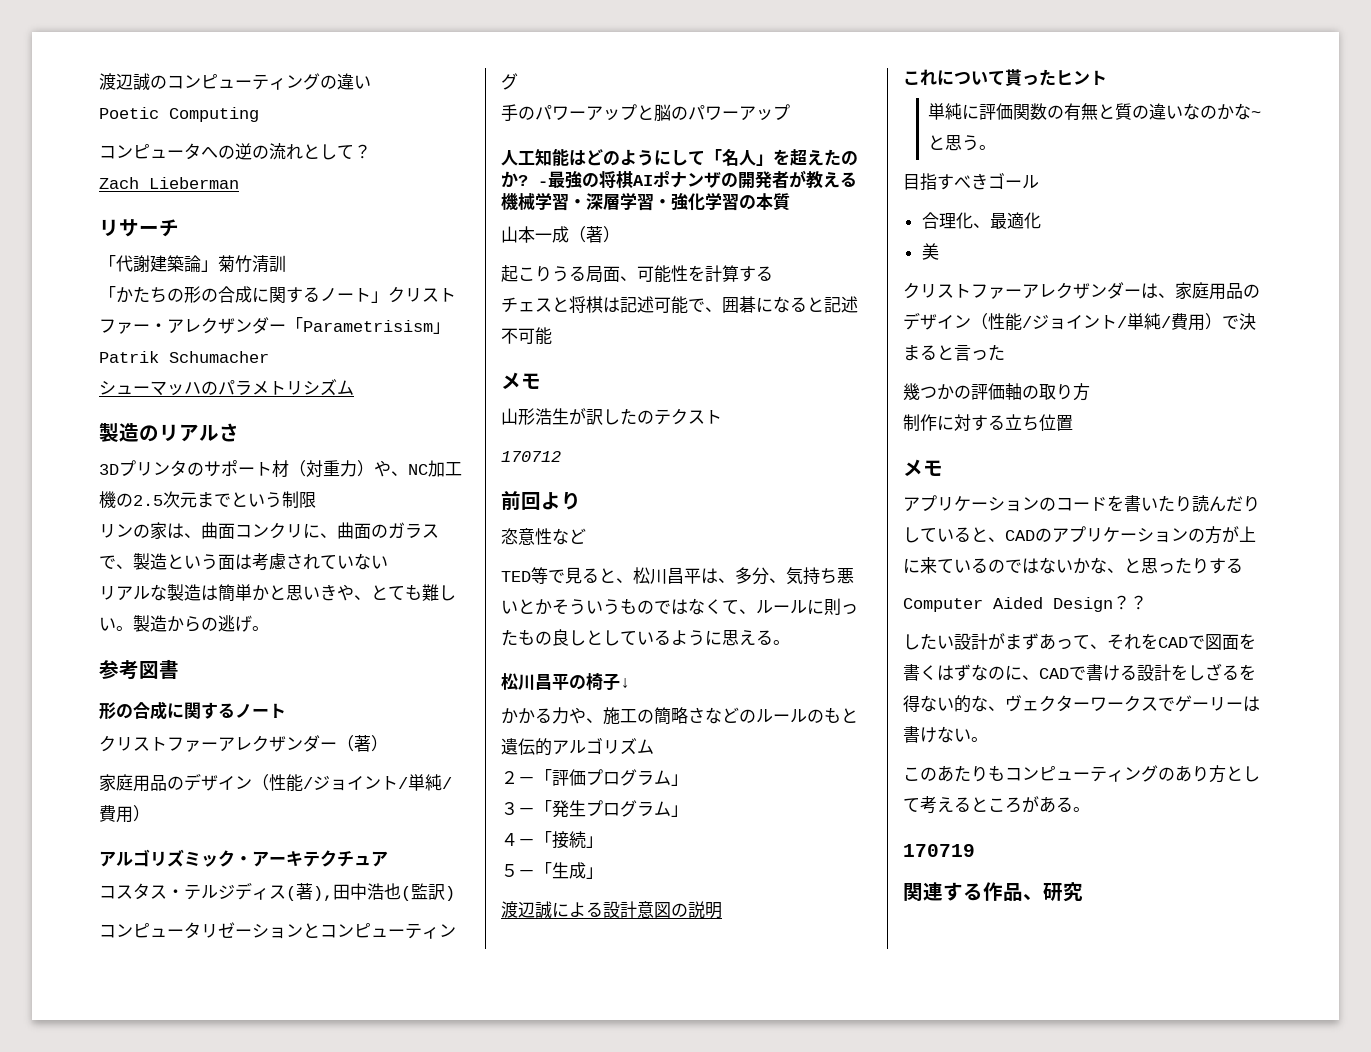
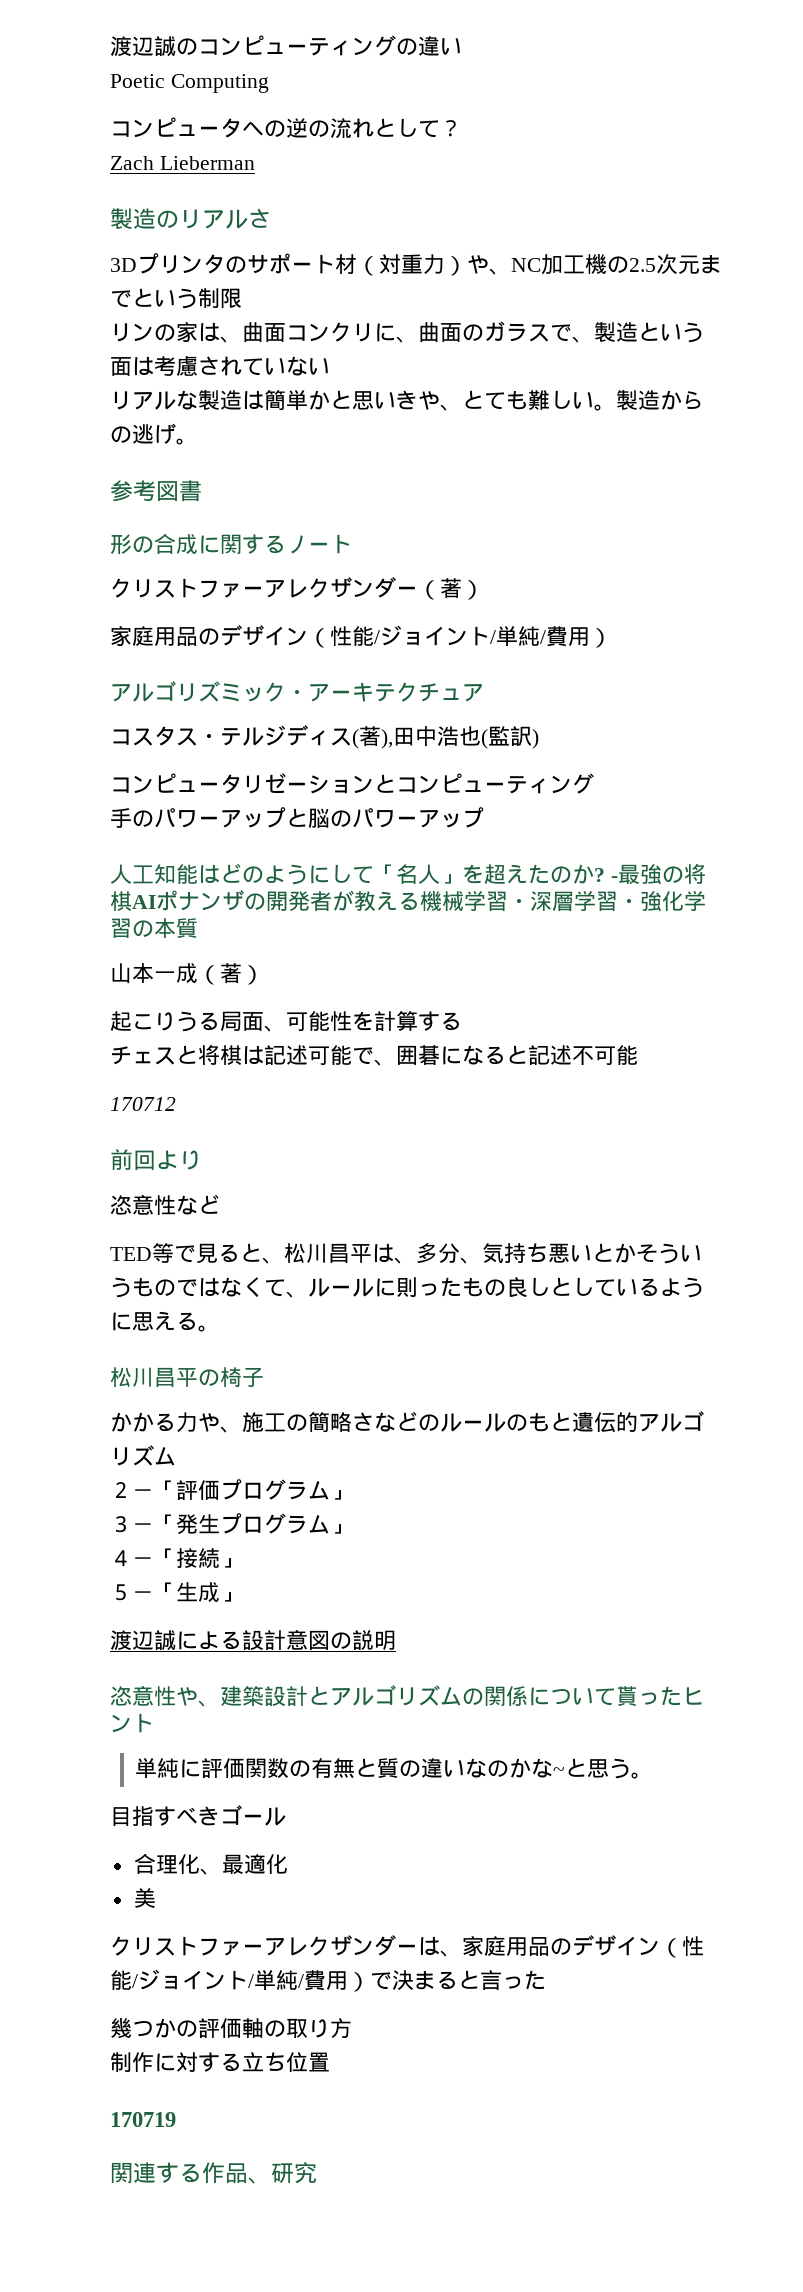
[99,219,179,237] [99,255,286,273] [99,286,456,303] [99,317,450,334] [99,351,269,363] [99,379,354,396] // リサーチ // 「代謝建築論」菊竹清訓 // 「かたちの形の合成に関するノート」クリストファー・アレクザンダー「Parametrisism」Patrik Schumacher // シューマッハのパラメトリシズム -> (255, 163) none
[501,372,541,389] [501,408,722,425] // メモ // 山形浩生が訳したのテクスト -> (638, 1055) none
[620,678,630,688] ↓ -> (264, 1377) none
[903,69,937,86] これ -> [110,1685,528,1707] 恣意性や、建築設計とアルゴリズムの関係
[903,459,943,476] [903,495,1260,512] [903,526,1256,544] [903,557,1243,574] [903,595,1147,612] [903,633,1256,650] [903,663,1256,681] [903,695,1260,713] [903,726,988,743] [903,765,1260,783] [903,796,1090,814] // メモ // アプリケーションのコードを書いたり読んだりしていると、CADのアプリケーションの方が上に来ているのではないかな、と思ったりする // Computer Aided Design？？ // したい設計がまずあって、それをCADで図面を書くはずなのに、CADで書ける設計をしざるを得ない的な、ヴェクターワークスでゲーリーは書けない。 // このあたりもコンピューティングのあり方として考えるところがある。 -> (330, 2062) none

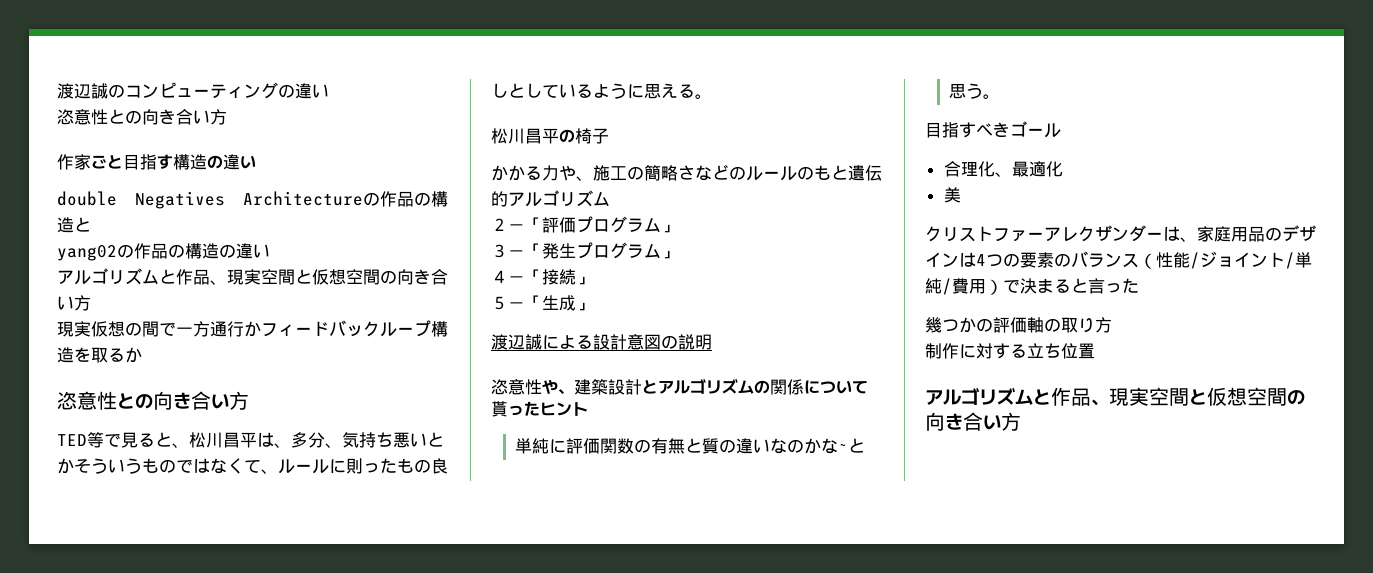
[110,74,269,93] [110,117,462,139] [110,156,255,170] [110,208,271,230] [110,253,722,276] [110,288,242,309] [110,321,704,343] [110,356,330,376] [110,390,704,411] [110,423,198,445] [110,480,202,502] [110,533,352,555] [110,577,484,600] [110,625,612,648] [110,681,484,702] [110,725,539,749] [110,773,594,794] [110,807,484,828] [110,863,706,885] [110,890,706,912] [110,918,198,939] [110,963,264,985] [110,1011,462,1032] [110,1044,638,1066] [110,1097,176,1111] [110,1149,202,1171] [110,1194,220,1215] Poetic Computing // コンピュータへの逆の流れとして？ // Zach Lieberman // 製造のリアルさ // 3Dプリンタのサポート材（対重力）や、NC加工機の2.5次元までという制限 // リンの家は、曲面コンクリに、曲面のガラスで、製造という面は考慮されていない // リアルな製造は簡単かと思いきや、とても難しい。製造からの逃げ。 // 参考図書 // 形の合成に関するノート // クリストファーアレクザンダー（著） // 家庭用品のデザイン（性能/ジョイント/単純/費用） // アルゴリズミック・アーキテクチュア // コスタス・テルジディス(著),田中浩也(監訳) // コンピュータリゼーションとコンピューティング // 手のパワーアップと脳のパワーアップ // 人工知能はどのようにして「名人」を超えたのか? -最強の将棋AIポナンザの開発者が教える機械学習・深層学習・強化学習の本質 // 山本一成（著） // 起こりうる局面、可能性を計算する // チェスと将棋は記述可能で、囲碁になると記述不可能 // 170712 // 前回より // 恣意性など -> [57,109,227,125] [57,154,256,170] [57,191,448,209] [57,217,91,233] [57,243,270,261] [57,268,448,285] [57,295,91,311] [57,320,448,337] [57,347,142,363] [57,391,249,410] 恣意性との向き合い方 // 作家ごと目指す構造の違い // double Negatives Architectureの作品の構造と // yang02の作品の構造の違い // アルゴリズムと作品、現実空間と仮想空間の向き合い方 // 現実仮想の間で一方通行かフィードバックループ構造を取るか // 恣意性との向き合い方
(660, 1946) none -> [959,251,1139,268] は4つの要素のバランス
[110,2112,176,2127] [110,2162,317,2184] 170719 // 関連する作品、研究 -> [925,387,1305,406] [925,412,1021,431] アルゴリズムと作品、現実空間と仮想空間の向き合い方

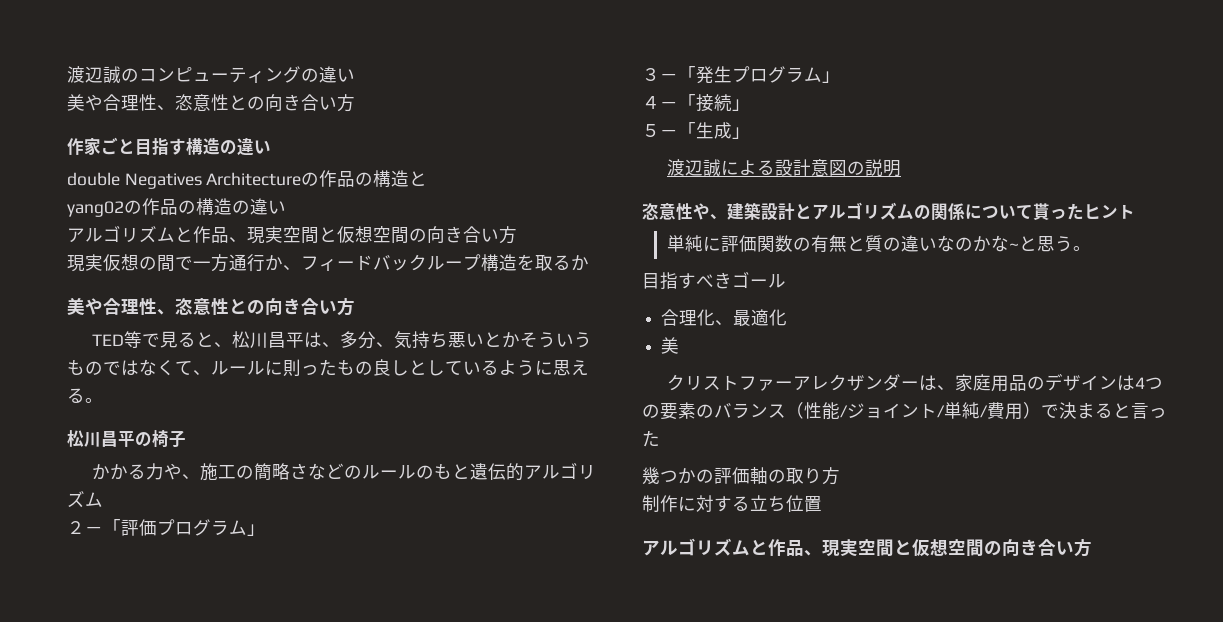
(329, 91) none -> [67,94,175,111] 美や合理性、
(261, 329) none -> [283,265,301,270] 、
(142, 355) none -> [67,297,175,315] 美や合理性、

